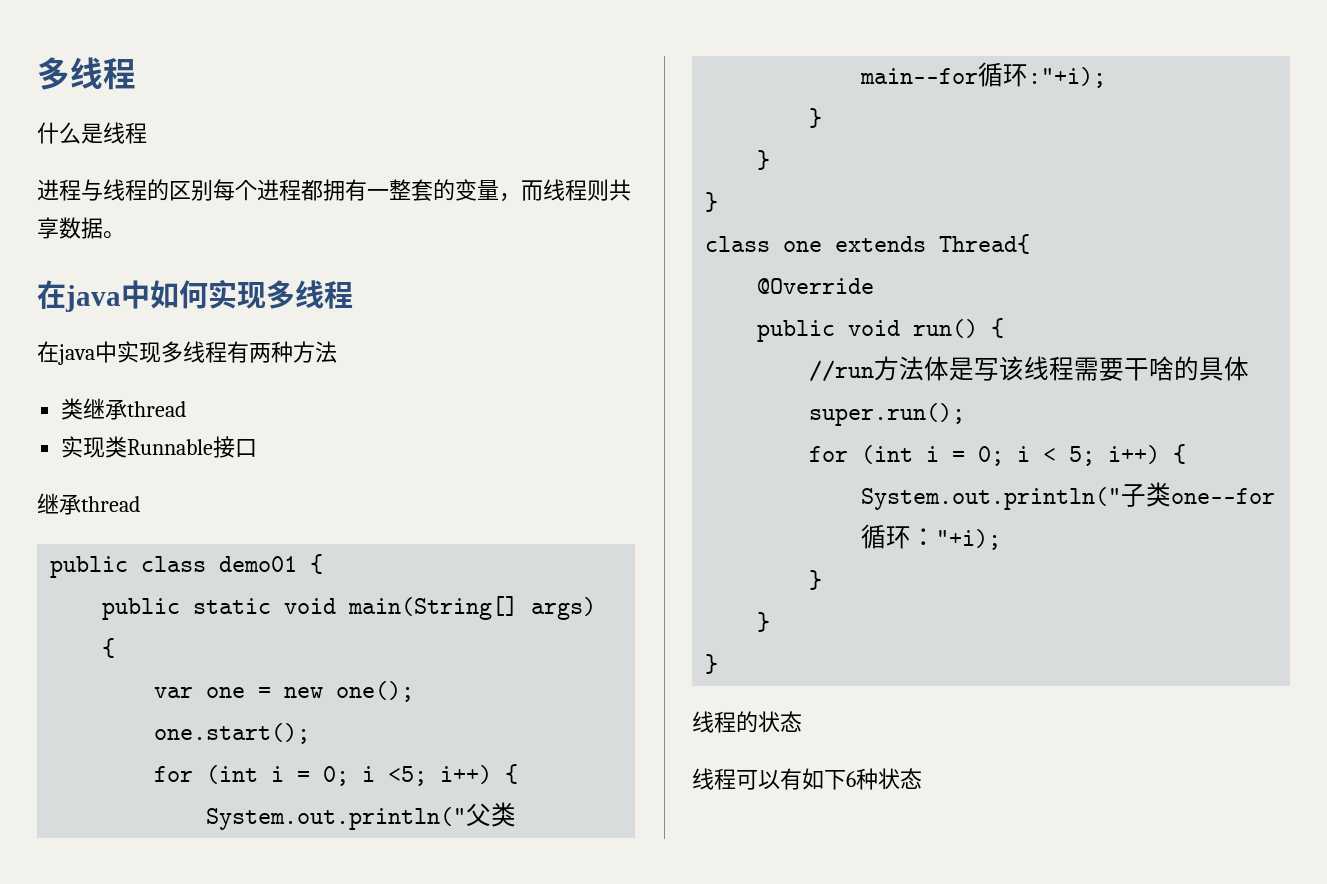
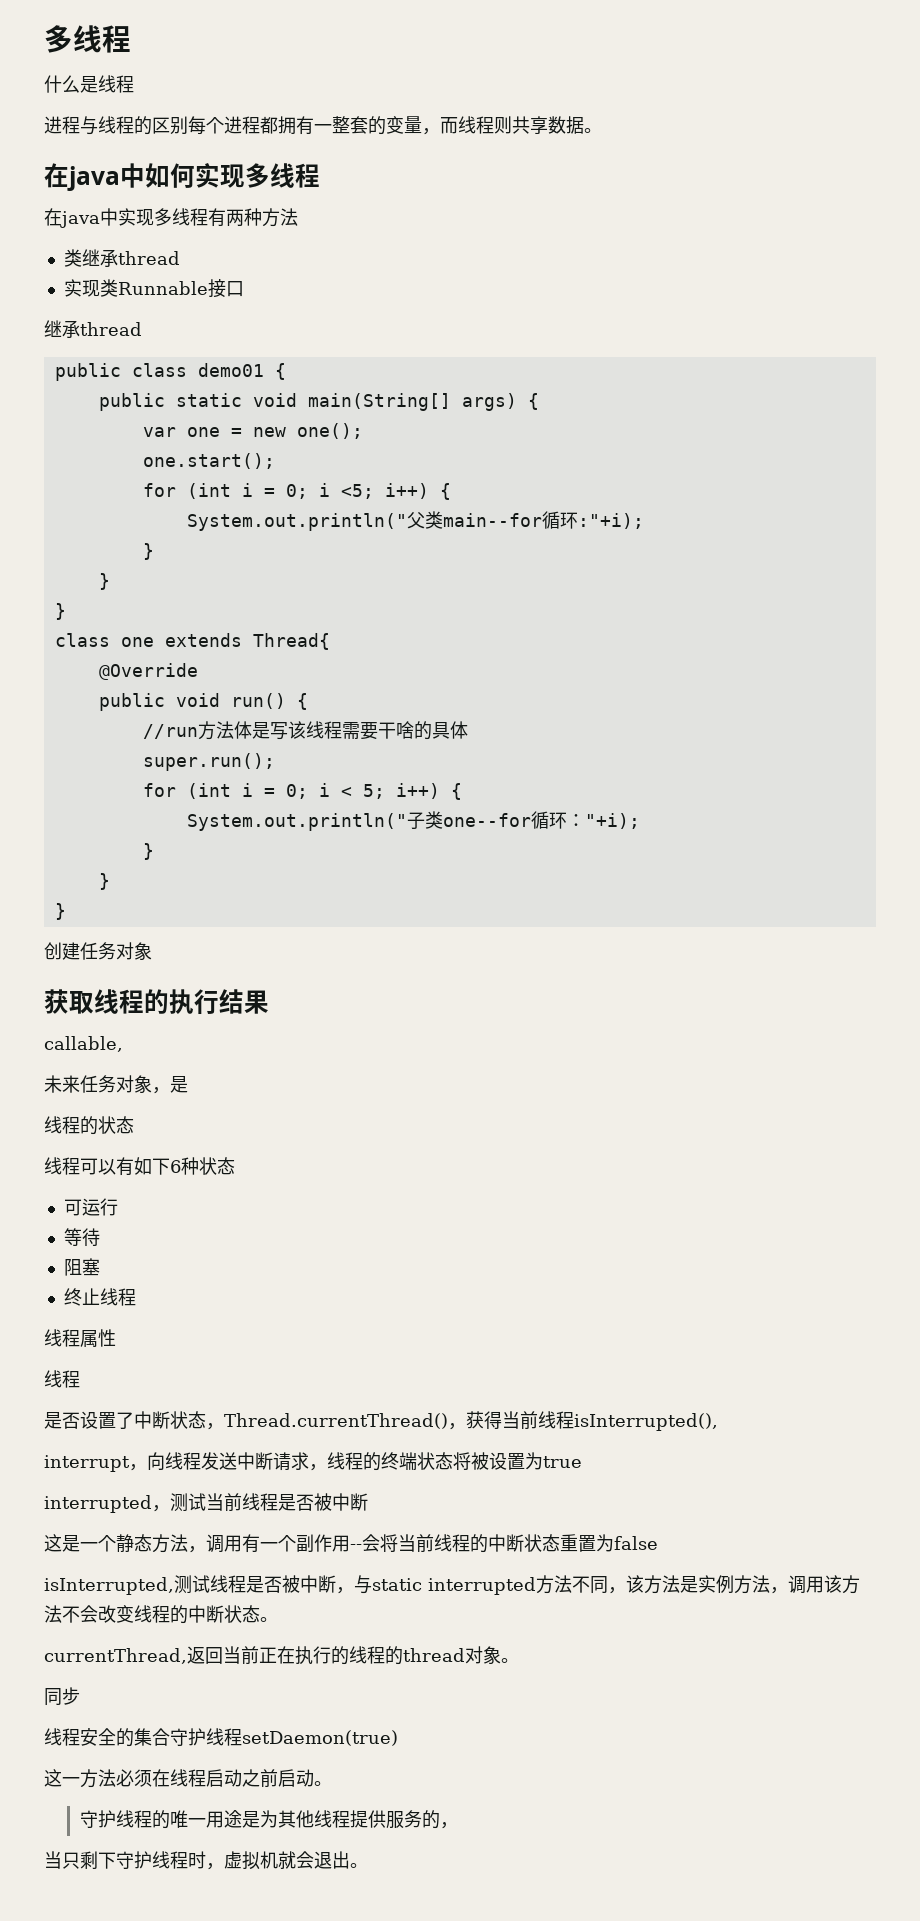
(719, 664) none -> [44,942,152,960] [44,989,269,1015] [44,1036,123,1052] [44,1075,188,1094] // 创建任务对象 // 获取线程的执行结果 // callable, // 未来任务对象，是
(922, 778) none -> [63,1198,118,1216] [63,1228,100,1247] [63,1258,100,1276] [63,1288,136,1306] [44,1329,116,1347] [44,1370,80,1388] [44,1411,718,1431] [44,1452,582,1472] [44,1493,368,1513] [44,1534,658,1553] [44,1575,860,1595] [44,1605,278,1624] [44,1646,519,1665] [44,1687,80,1706] [44,1728,398,1747] [44,1769,332,1788] [79,1810,458,1829] [44,1851,368,1870] // 可运行 // 等待 // 阻塞 // 终止线程 // 线程属性 // 线程 // 是否设置了中断状态，Thread.currentThread()，获得当前线程isInterrupted(), // interrupt，向线程发送中断请求，线程的终端状态将被设置为true // interrupted，测试当前线程是否被中断 // 这是一个静态方法，调用有一个副作用--会将当前线程的中断状态重置为false // isInterrupted,测试线程是否被中断，与static interrupted方法不同，该方法是实例方法，调用该方法不会改变线程的中断状态。 // currentThread,返回当前正在执行的线程的thread对象。 // 同步 // 线程安全的集合守护线程setDaemon(true) // 这一方法必须在线程启动之前启动。 // 守护线程的唯一用途是为其他线程提供服务的， // 当只剩下守护线程时，虚拟机就会退出。

